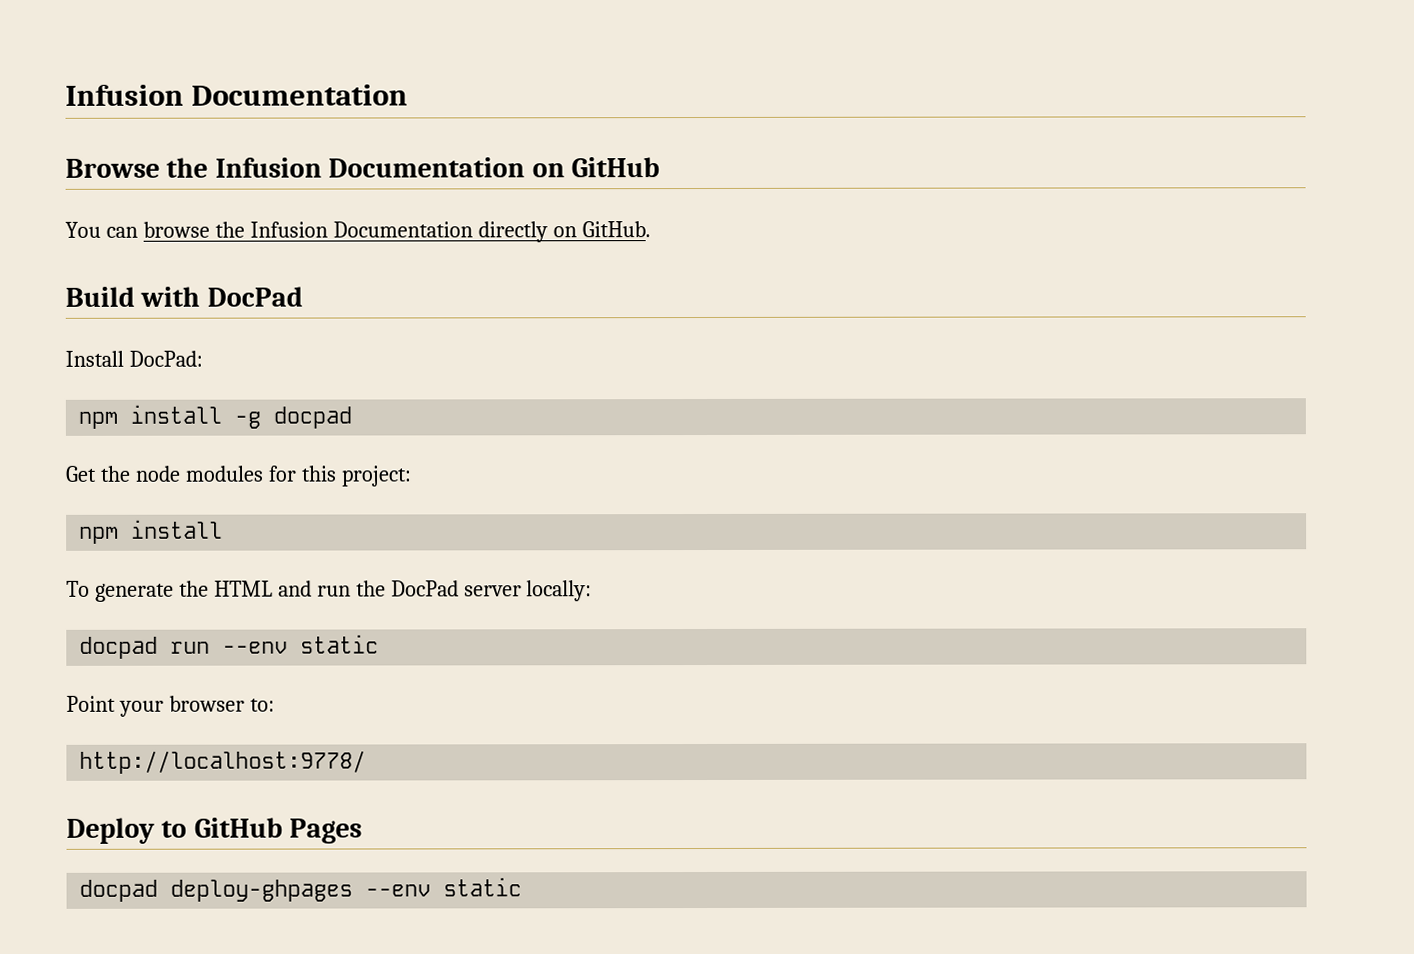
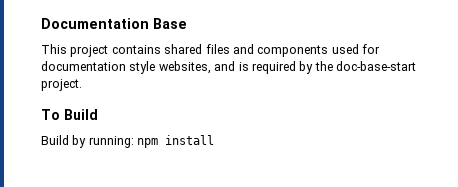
[65,84,409,106] [65,157,661,178] [65,221,651,243] [65,286,303,307] [65,350,203,367] [78,404,353,429] [65,465,412,487] [79,519,224,544] [66,580,593,602] [79,634,380,659] [66,695,275,717] [79,750,367,774] [66,817,363,844] [79,877,523,902] Infusion Documentation // Browse the Infusion Documentation on GitHub // You can browse the Infusion Documentation directly on GitHub. // Build with DocPad // Install DocPad: // npm install -g docpad // Get the node modules for this project: // npm install // To generate the HTML and run the DocPad server locally: // docpad run --env static // Point your browser to: // http://localhost:9778/ // Deploy to GitHub Pages // docpad deploy-ghpages --env static -> [41,18,187,29] [41,44,380,57] [41,61,416,74] [41,79,82,91] [41,109,98,120] [41,135,215,148] Documentation Base // This project contains shared files and components used for documentation style websites, and is required by the doc-base-start project. // To Build // Build by running: npm install

